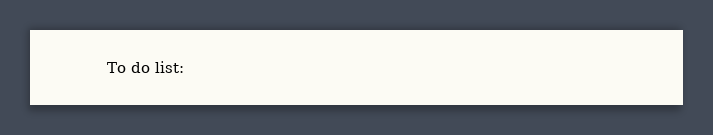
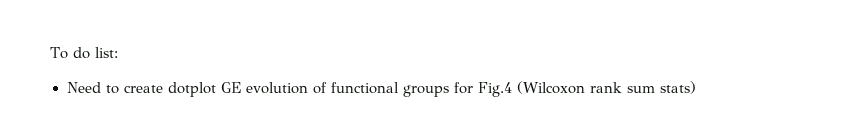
(184, 67) none -> [66,81,696,97] // Need to create dotplot GE evolution of functional groups for Fig.4 (Wilcoxon rank sum stats)

